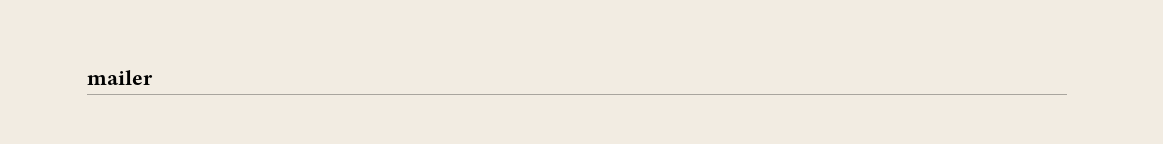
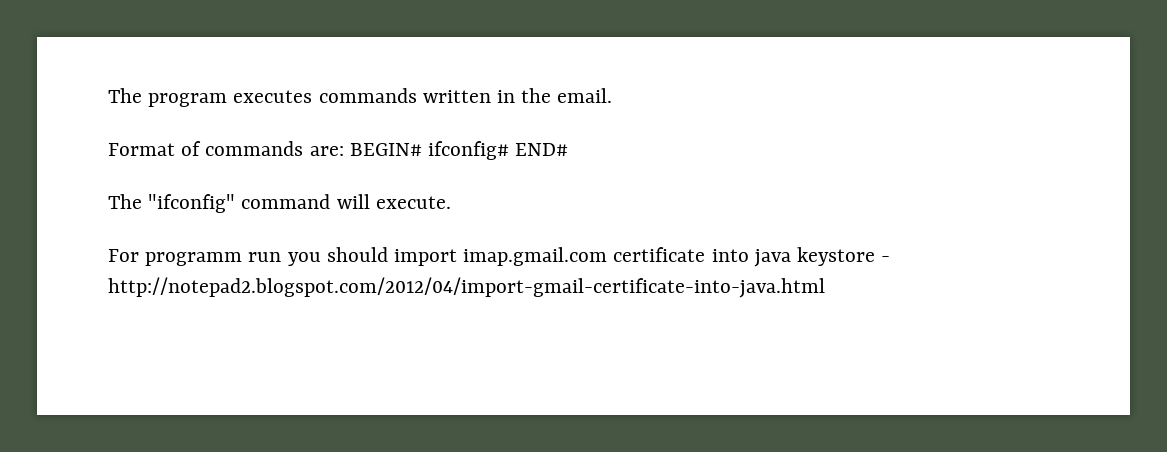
[87,70,153,85] mailer -> [108,88,613,107] [108,141,569,160] [108,194,451,213] [108,247,891,267] [108,277,825,298] The program executes commands written in the email. // Format of commands are: BEGIN# ifconfig# END# // The "ifconfig" command will execute. // For programm run you should import imap.gmail.com certificate into java keystore - http://notepad2.blogspot.com/2012/04/import-gmail-certificate-into-java.html

